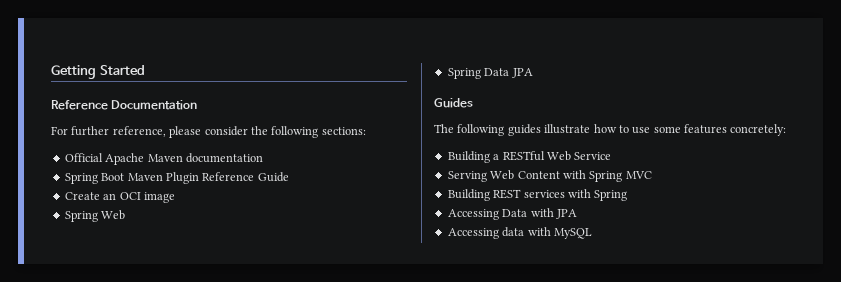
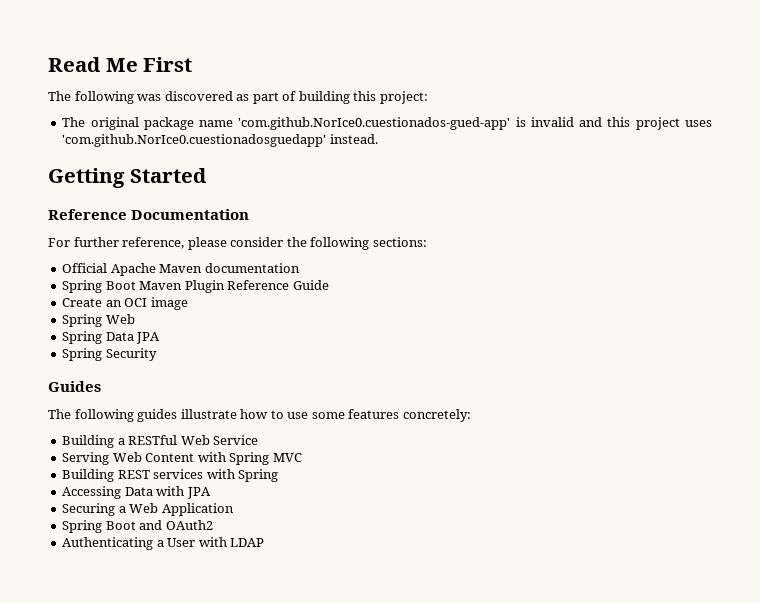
(51, 72) none -> [48,57,193,72] [48,91,428,104] [62,117,712,130] [62,134,378,147] Read Me First // The following was discovered as part of building this project: // The original package name 'com.github.NorIce0.cuestionados-gued-app' is invalid and this project uses 'com.github.NorIce0.cuestionadosguedapp' instead. //
(533, 73) none -> [62,348,157,361] // Spring Security
[447,227,592,239] Accessing data with MySQL -> [62,503,234,516] [62,520,213,533] [62,537,265,550] Securing a Web Application // Spring Boot and OAuth2 // Authenticating a User with LDAP

